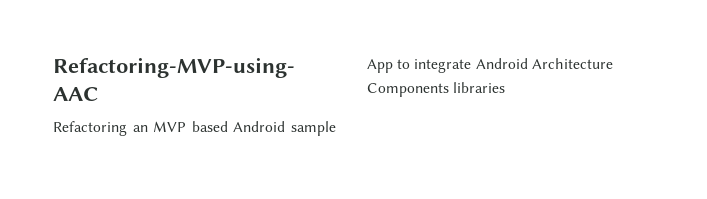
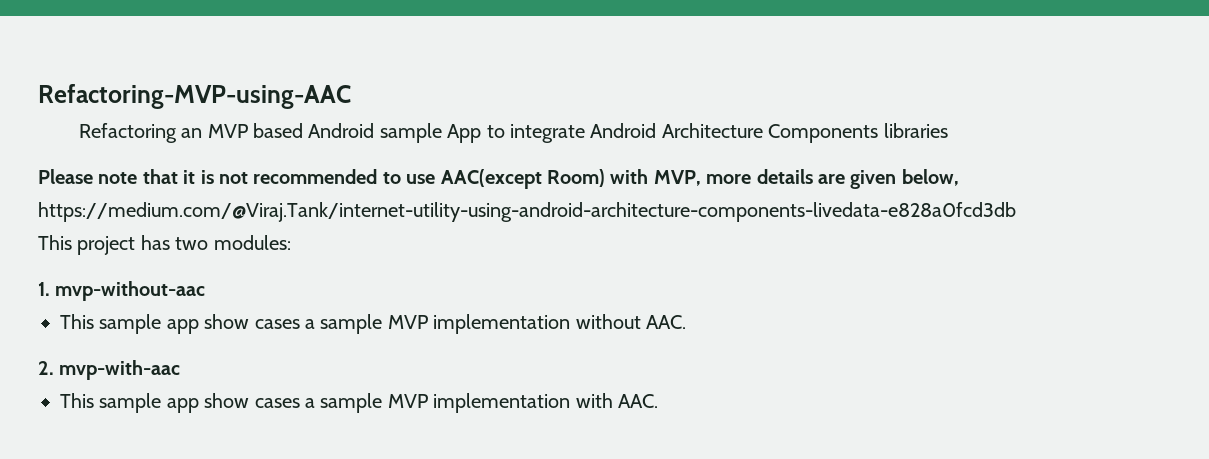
(506, 87) none -> [38,169,959,189] [38,202,1016,222] [38,235,291,255] [38,281,206,301] [60,314,686,334] [38,360,181,380] [60,393,658,413] // Please note that it is not recommended to use AAC(except Room) with MVP, more details are given below, // https://medium.com/@Viraj.Tank/internet-utility-using-android-architecture-components-livedata-e828a0fcd3db // This project has two modules: // 1. mvp-without-aac // This sample app show cases a sample MVP implementation without AAC. // 2. mvp-with-aac // This sample app show cases a sample MVP implementation with AAC.

